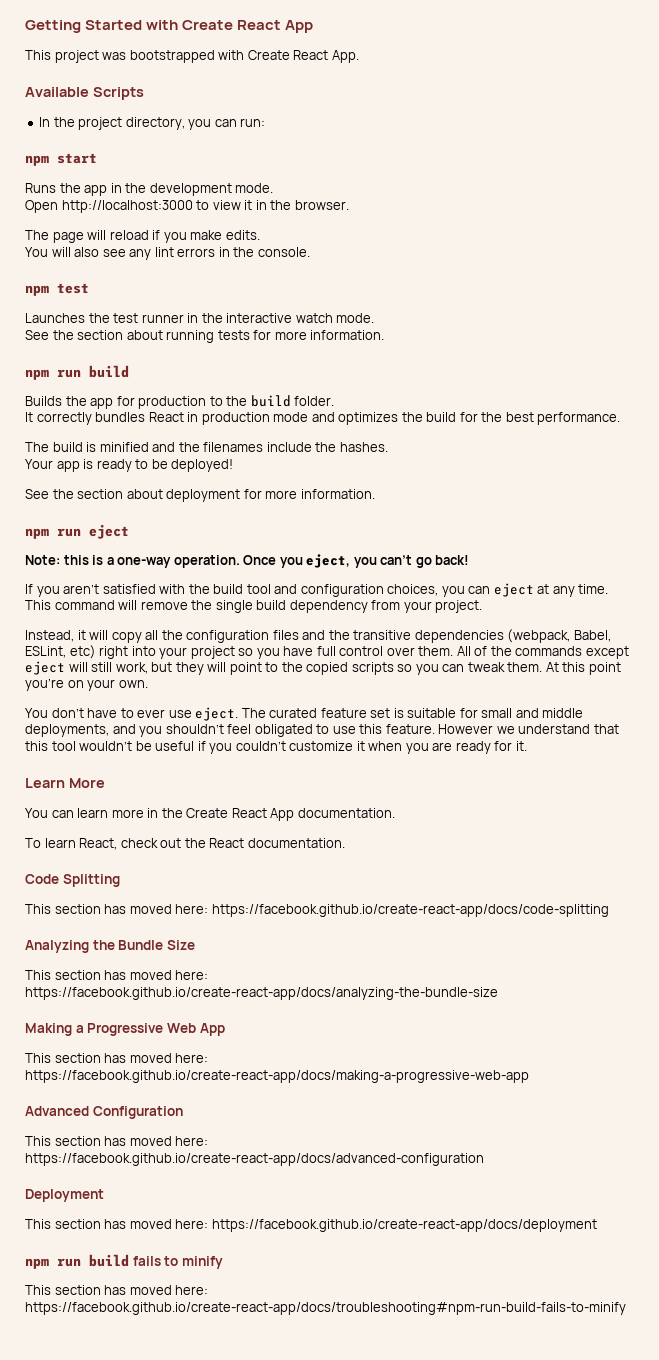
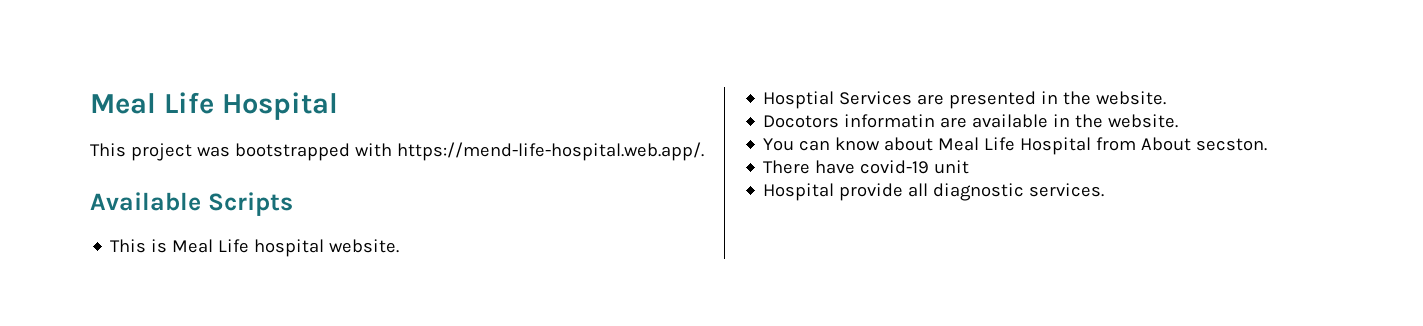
[25,20,314,33] Getting Started with Create React App -> [90,92,338,120] Meal Life Hospital
[247,50,359,63] Create React App. -> [396,142,704,161] https://mend-life-hospital.web.app/.
[39,117,266,130] [25,153,97,166] [25,183,274,196] [25,200,349,213] [25,230,260,243] [25,247,310,260] [25,283,89,296] [25,313,375,323] [25,330,385,343] [25,365,129,380] [25,395,335,409] [25,412,621,425] [25,442,388,452] [25,459,234,472] [25,489,375,502] [25,524,129,539] [25,554,470,568] [25,583,609,597] [25,600,483,613] [25,629,611,643] [25,645,629,659] [25,661,621,675] [25,678,148,691] [25,707,584,721] [25,724,619,737] [25,741,527,754] [25,778,105,788] [25,808,395,821] [25,838,345,850] [25,874,120,887] [25,904,609,917] [25,940,195,953] [25,970,209,980] [25,987,498,1000] [25,1023,225,1036] [25,1053,209,1063] [25,1070,529,1083] [25,1106,183,1119] [25,1136,209,1146] [25,1153,484,1166] [25,1189,104,1202] [25,1219,597,1232] [25,1254,223,1269] [25,1285,209,1295] [25,1302,626,1315] In the project directory, you can run: // npm start // Runs the app in the development mode. // Open http://localhost:3000 to view it in the browser. // The page will reload if you make edits. // You will also see any lint errors in the console. // npm test // Launches the test runner in the interactive watch mode. // See the section about running tests for more information. // npm run build // Builds the app for production to the build folder. // It correctly bundles React in production mode and optimizes the build for the best performance. // The build is minified and the filenames include the hashes. // Your app is ready to be deployed! // See the section about deployment for more information. // npm run eject // Note: this is a one-way operation. Once you eject, you can’t go back! // If you aren’t satisfied with the build tool and configuration choices, you can eject at any time. This command will remove the single build dependency from your project. // Instead, it will copy all the configuration files and the transitive dependencies (webpack, Babel, ESLint, etc) right into your project so you have full control over them. All of the commands except eject will still work, but they will point to the copied scripts so you can tweak them. At this point you’re on your own. // You don’t have to ever use eject. The curated feature set is suitable for small and middle deployments, and you shouldn’t feel obligated to use this feature. However we understand that this tool wouldn’t be useful if you couldn’t customize it when you are ready for it. // Learn More // You can learn more in the Create React App documentation. // To learn React, check out the React documentation. // Code Splitting // This section has moved here: https://facebook.github.io/create-react-app/docs/code-splitting // Analyzing the Bundle Size // This section has moved here: https://facebook.github.io/create-react-app/docs/analyzing-the-bundle-size // Making a Progressive Web App // This section has moved here: https://facebook.github.io/create-react-app/docs/making-a-progressive-web-app // Advanced Configuration // This section has moved here: https://facebook.github.io/create-react-app/docs/advanced-configuration // Deployment // This section has moved here: https://facebook.github.io/create-react-app/docs/deployment // npm run build fails to minify // This section has moved here: https://facebook.github.io/create-react-app/docs/troubleshooting#npm-run-build-fails-to-minify -> [110,239,400,257] [763,91,1167,109] [763,114,1179,128] [763,137,1268,155] [763,160,970,174] [763,183,1105,201] This is Meal Life hospital website. // Hosptial Services are presented in the website. // Docotors informatin are available in the website. // You can know about Meal Life Hospital from About secston. // There have covid-19 unit // Hospital provide all diagnostic services.

